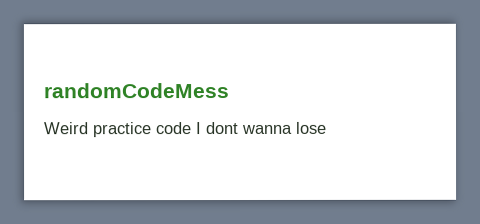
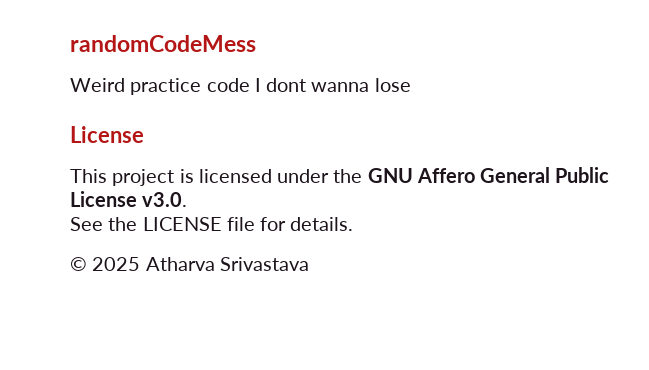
(327, 127) none -> [70,126,144,143] [70,167,610,186] [70,191,188,207] [70,217,354,231] [70,257,309,271] // License // This project is licensed under the GNU Affero General Public License v3.0. // See the LICENSE file for details. // © 2025 Atharva Srivastava

